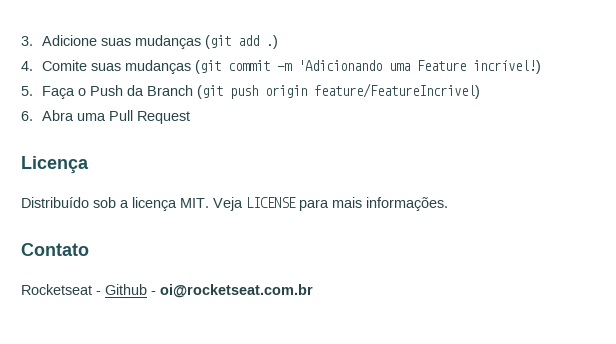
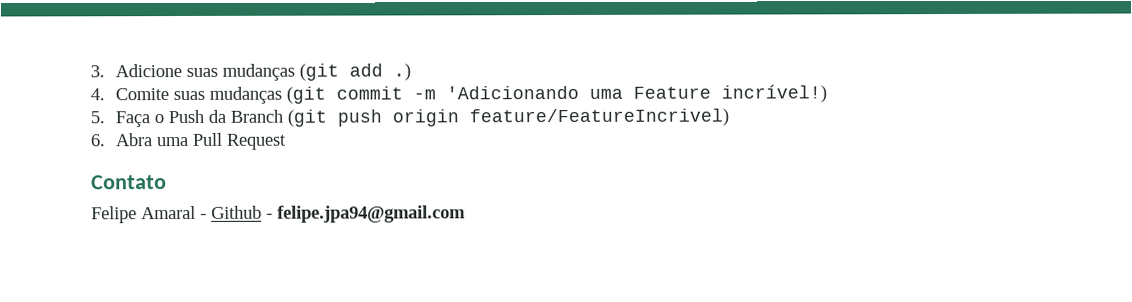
[21,156,89,174] [21,197,448,211] // Licença // Distribuído sob a licença MIT. Veja LICENSE para mais informações. -> (287, 141) none
[21,284,92,295] Rocketseat -> [91,205,196,224] Felipe Amaral
[160,284,313,298] oi@rocketseat.com.br -> [277,205,466,223] felipe.jpa94@gmail.com

